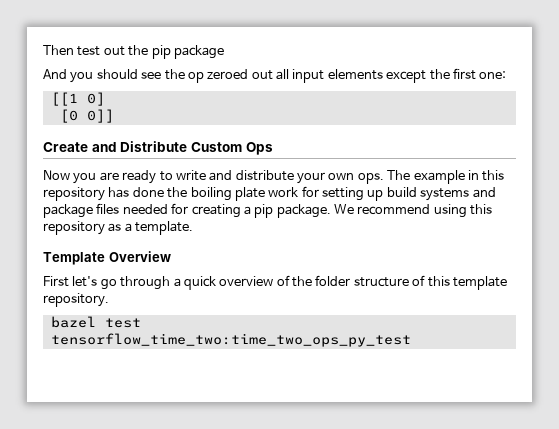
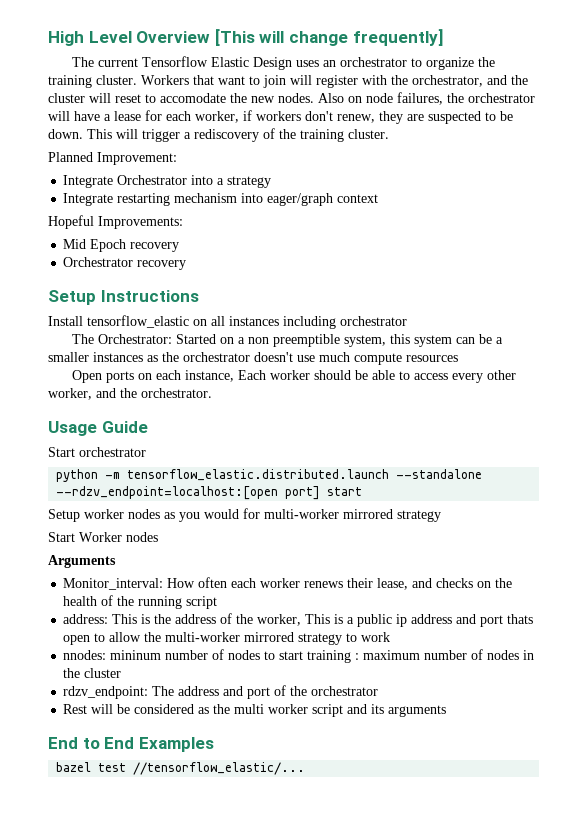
[43,45,224,59] [43,68,507,83] [50,92,105,106] [59,109,114,123] [43,141,273,155] [43,170,505,184] [43,186,496,201] [43,203,493,218] [43,221,194,235] [43,251,171,265] [43,275,507,290] [43,293,109,307] Then test out the pip package // And you should see the op zeroed out all input elements except the first one: // [[1 0] // [0 0]] // Create and Distribute Custom Ops // Now you are ready to write and distribute your own ops. The example in this repository has done the boiling plate work for setting up build systems and package files needed for creating a pip package. We recommend using this repository as a template. // Template Overview // First let's go through a quick overview of the folder structure of this template repository. -> [48,29,443,46] [71,56,495,70] [48,75,528,88] [48,92,535,105] [48,110,513,124] [48,128,389,142] [48,152,177,165] [63,175,272,188] [63,193,379,206] [48,215,183,229] [63,239,180,252] [63,257,187,270] [48,290,199,305] [48,315,407,329] [71,334,503,347] [48,352,458,365] [71,370,516,383] [48,388,212,400] [48,421,148,436] [48,447,146,457] [56,469,483,482] [56,486,363,500] [48,508,441,522] [48,532,158,542] [48,555,116,568] [63,577,513,590] [63,595,218,609] [63,613,534,627] [63,632,391,645] [63,649,535,663] [63,668,122,678] [63,685,379,699] [63,704,447,717] [48,737,214,752] High Level Overview [This will change frequently] // The current Tensorflow Elastic Design uses an orchestrator to organize the training cluster. Workers that want to join will register with the orchestrator, and the cluster will reset to accomodate the new nodes. Also on node failures, the orchestrator will have a lease for each worker, if workers don't renew, they are suspected to be down. This will trigger a rediscovery of the training cluster. // Planned Improvement: // Integrate Orchestrator into a strategy // Integrate restarting mechanism into eager/graph context // Hopeful Improvements: // Mid Epoch recovery // Orchestrator recovery // Setup Instructions // Install tensorflow_elastic on all instances including orchestrator // The Orchestrator: Started on a non preemptible system, this system can be a smaller instances as the orchestrator doesn't use much compute resources // Open ports on each instance, Each worker should be able to access every other worker, and the orchestrator. // Usage Guide // Start orchestrator // python -m tensorflow_elastic.distributed.launch --standalone --rdzv_endpoint=localhost:[open port] start // Setup worker nodes as you would for multi-worker mirrored strategy // Start Worker nodes // Arguments // Monitor_interval: How often each worker renews their lease, and checks on the health of the running script // address: This is the address of the worker, This is a public ip address and port thats open to allow the multi-worker mirrored strategy to work // nnodes: mininum number of nodes to start training : maximum number of nodes in the cluster // rdzv_endpoint: The address and port of the orchestrator // Rest will be considered as the multi worker script and its arguments // End to End Examples
[50,333,411,347] tensorflow_time_two:time_two_ops_py_test -> [133,762,306,775] //tensorflow_elastic/...

